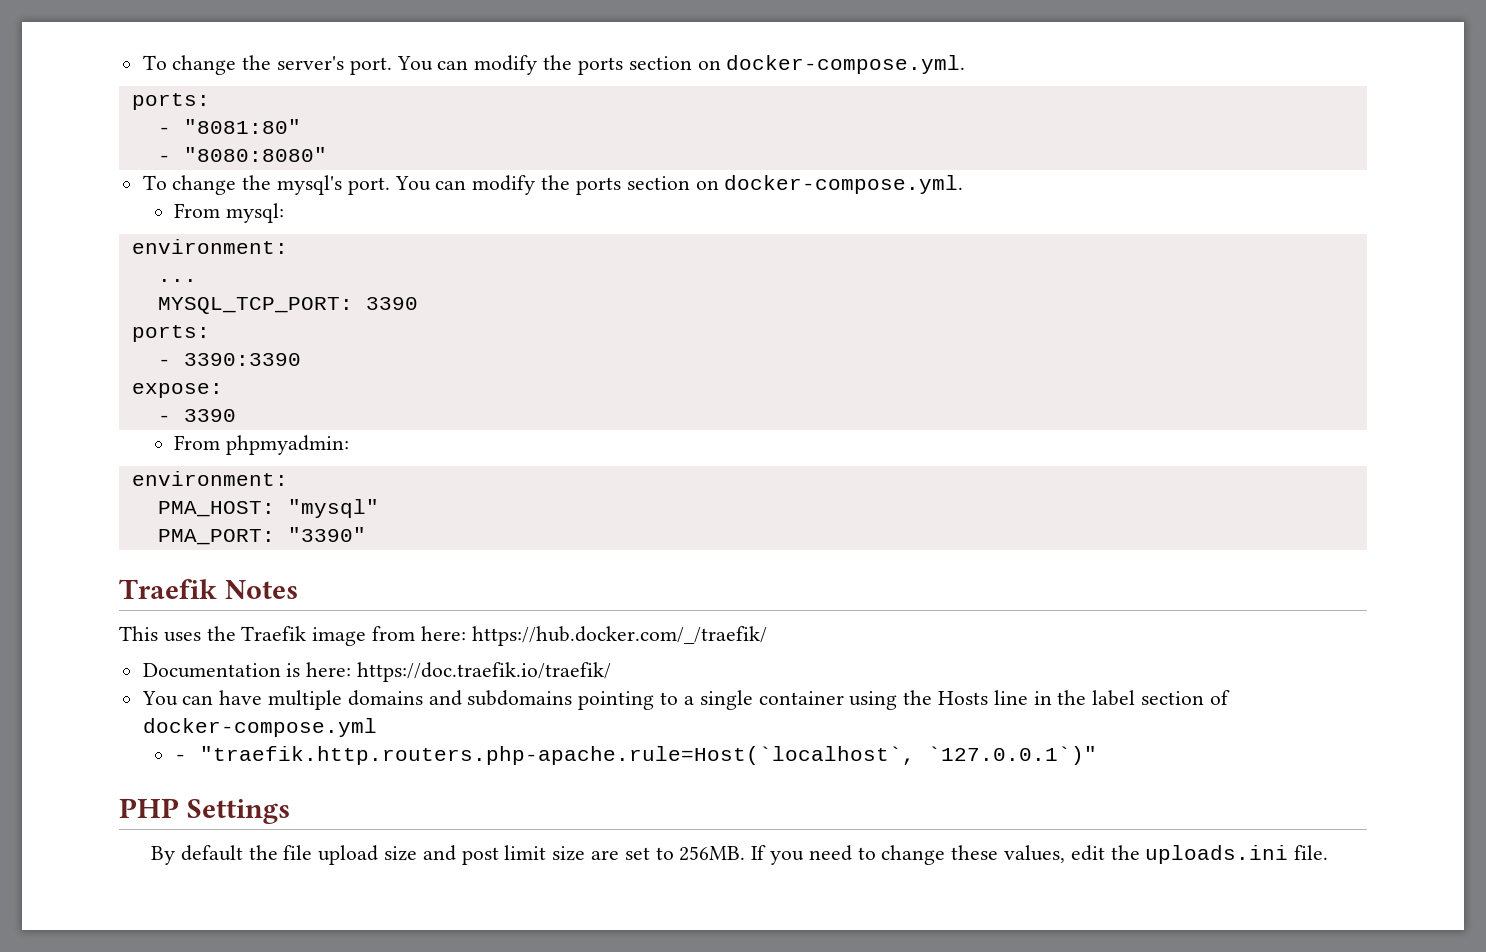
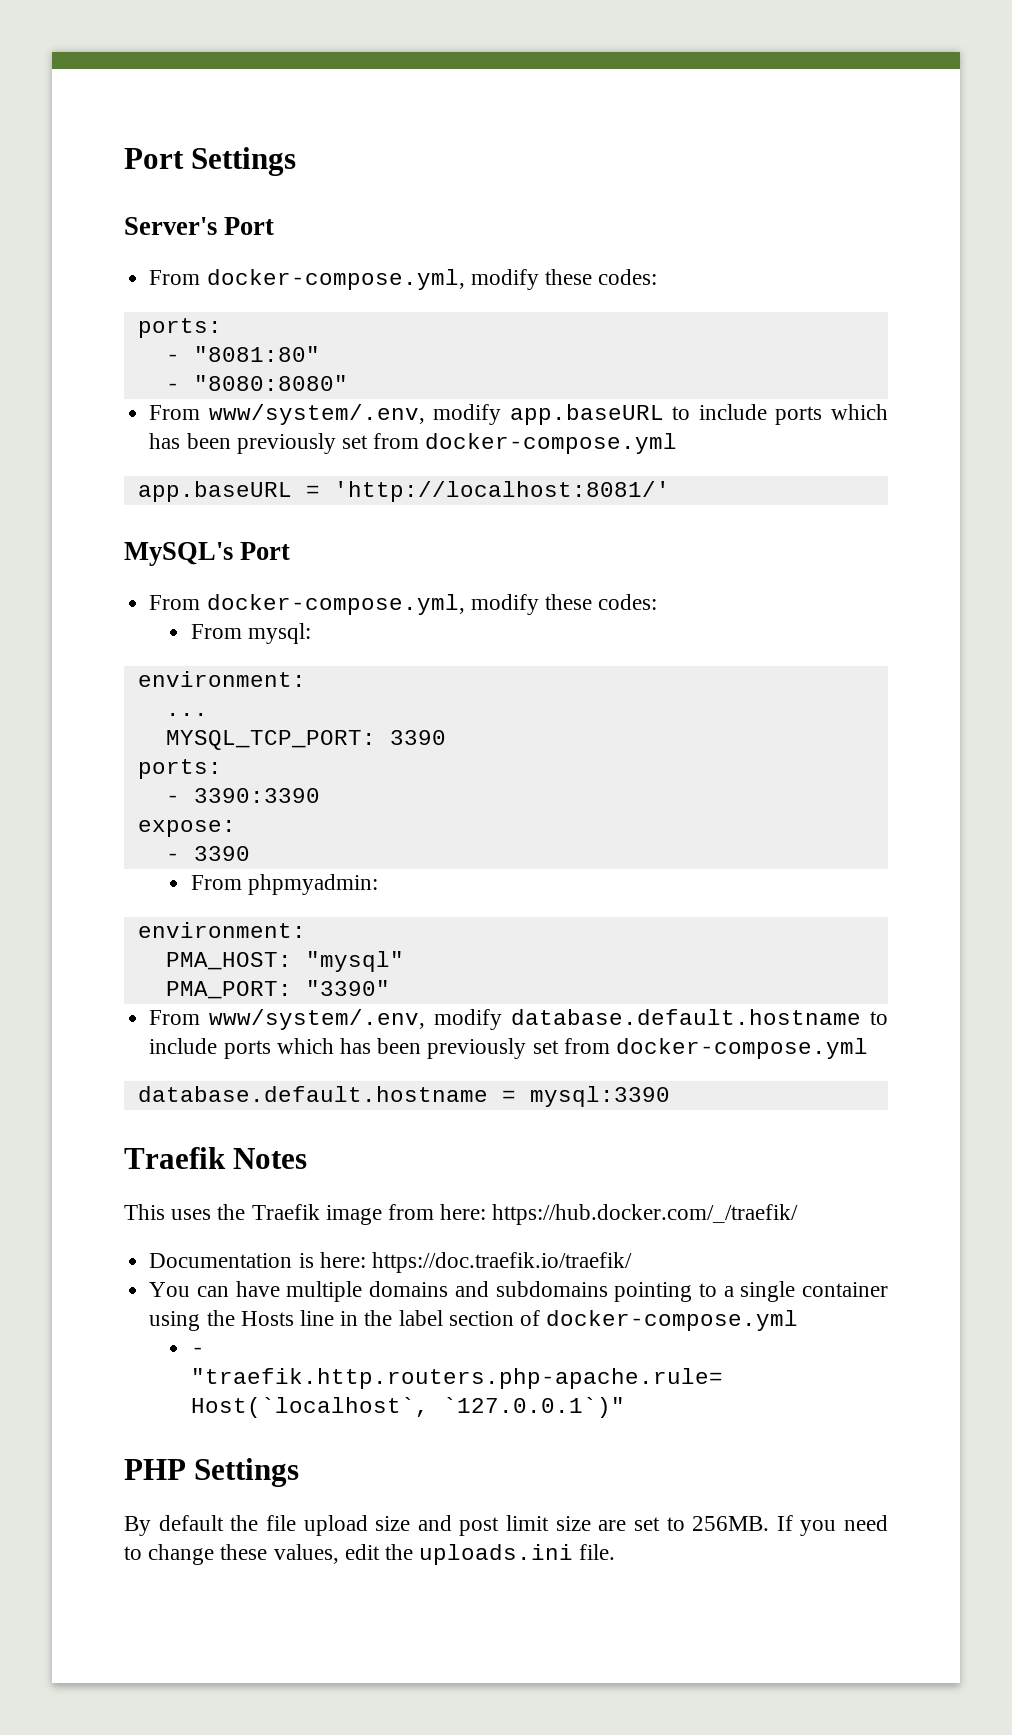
[142,55,966,75] To change the server's port. You can modify the ports section on docker-compose.yml. -> [124,147,297,176] [124,217,275,235] [149,269,658,290] Port Settings // Server's Port // From docker-compose.yml, modify these codes:
[142,175,964,195] To change the mysql's port. You can modify the ports section on docker-compose.yml. -> [149,404,889,425] [149,433,678,454] [137,481,670,502] [124,542,291,566] [149,594,658,615] From www/system/.env, modify app.baseURL to include ports which has been previously set from docker-compose.yml // app.baseURL = 'http://localhost:8081/' // MySQL's Port // From docker-compose.yml, modify these codes:
(366, 534) none -> [149,1009,888,1030] [149,1038,868,1059] [137,1086,670,1107] // From www/system/.env, modify database.default.hostname to include ports which has been previously set from docker-compose.yml // database.default.hostname = mysql:3390

